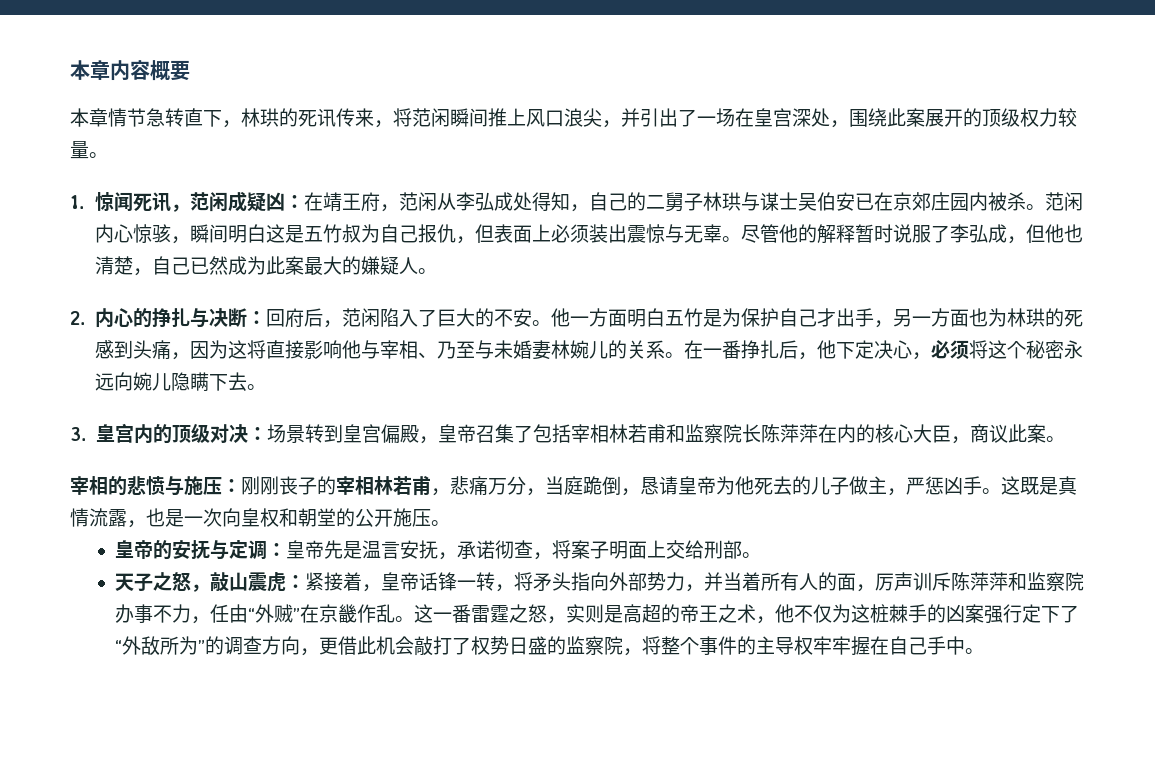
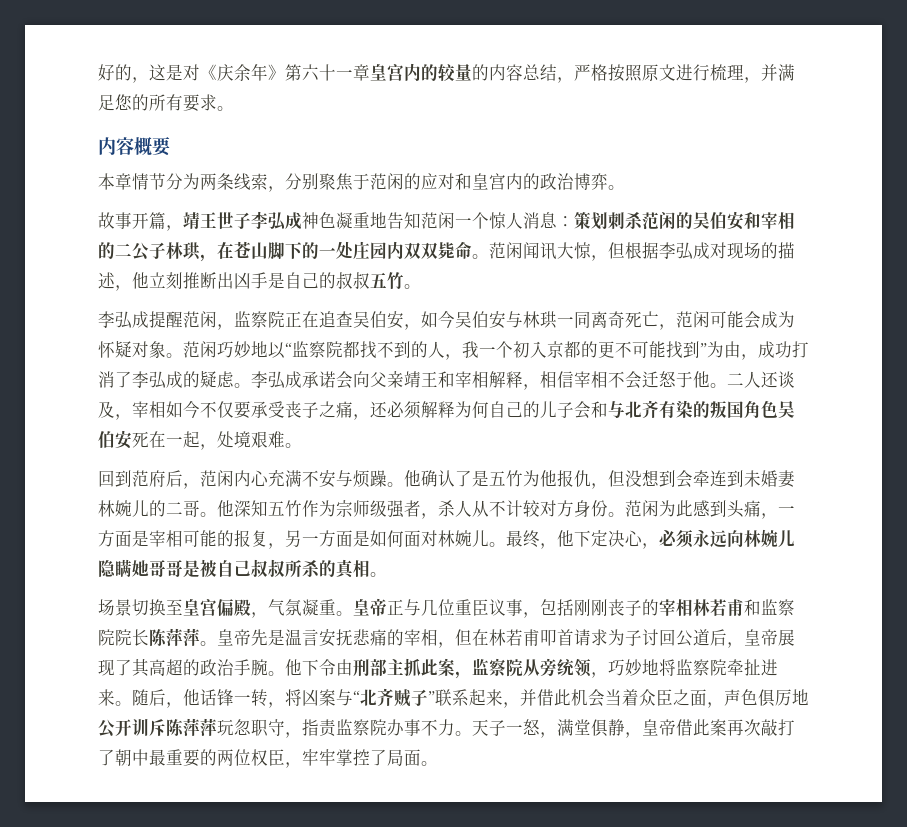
[70,60,190,81] [70,108,1077,128] [70,141,108,159] [70,191,1083,212] [94,224,1083,244] [94,256,437,276] [70,308,1083,328] [94,340,798,360] 本章内容概要 // 本章情节急转直下，林珙的死讯传来，将范闲瞬间推上风口浪尖，并引出了一场在皇宫深处，围绕此案展开的顶级权力较量。 // 1.惊闻死讯，范闲成疑凶：在靖王府，范闲从李弘成处得知，自己的二舅子林珙与谋士吴伯安已在京郊庄园内被杀。范闲内心惊骇，瞬间明白这是五竹叔为自己报仇，但表面上必须装出震惊与无辜。尽管他的解释暂时说服了李弘成，但他也清楚，自己已然成为此案最大的嫌疑人。 // 2.内心的挣扎与决断：回府后，范闲陷入了巨大的不安。他一方面明白五竹是为保护自己才出手，另一方面也为林珙的死感到头痛，因为这将直接影响他与宰相、乃至与未婚妻林婉儿的关系。在一番挣扎后 -> [98,63,795,83] [98,94,234,112] [98,137,171,156] [98,173,625,192] [98,211,795,231] [98,241,795,262] [98,272,421,291] [98,310,795,330] [98,340,809,360] [98,370,795,390] [98,400,795,420] [98,430,302,450] [98,470,795,489] [98,500,795,519] [98,530,540,549] 好的，这是对《庆余年》第六十一章皇宫内的较量的内容总结，严格按照原文进行梳理，并满足您的所有要求。 // 内容概要 // 本章情节分为两条线索，分别聚焦于范闲的应对和皇宫内的政治博弈。 // 故事开篇，靖王世子李弘成神色凝重地告知范闲一个惊人消息：策划刺杀范闲的吴伯安和宰相的二公子林珙，在苍山脚下的一处庄园内双双毙命。范闲闻讯大惊，但根据李弘成对现场的描述，他立刻推断出凶手是自己的叔叔五竹。 // 李弘成提醒范闲，监察院正在追查吴伯安，如今吴伯安与林珙一同离奇死亡，范闲可能会成为怀疑对象。范闲巧妙地以“监察院都找不到的人，我一个初入京都的更不可能找到”为由，成功打消了李弘成的疑虑。李弘成承诺会向父亲靖王和宰相解释，相信宰相不会迁怒于他。二人还谈及，宰相如今不仅要承受丧子之痛，还必须解释为何自己的儿子会和与北齐有染的叛国角色吴伯安死在一起，处境艰难。 // 回到范府后，范闲内心充满不安与烦躁。他确认了是五竹为他报仇，但没想到会牵连到未婚妻林婉儿的二哥。他深知五竹作为宗师级强者，杀人从不计较对方身份。范闲为此感到头痛，一方面是宰相可能的报复，另一方面是如何面对林婉儿。最终
[968,340,1083,359] [94,372,266,391] [70,423,1065,444] [70,476,241,496] 将这个秘密永远向婉儿隐瞒下去。 // 3.皇宫内的顶级对决：场景转到皇宫偏殿，皇帝召集了包括宰相林若甫和监察院长陈萍萍在内的核心大臣，商议此案。 // 宰相的悲愤与施压： -> [693,529,795,548] [98,559,387,579] [98,598,574,618] 永远向林婉儿隐瞒她哥哥是被自己叔叔所杀的真相。 // 场景切换至皇宫偏殿，气氛凝重。皇帝正与几位重臣议事，包括
[431,476,1077,496] [70,508,450,528] [115,540,762,560] [115,572,1085,592] [115,604,1080,624] [115,636,966,656] ，悲痛万分，当庭跪倒，恳请皇帝为他死去的儿子做主，严惩凶手。这既是真情流露，也是一次向皇权和朝堂的公开施压。 // 皇帝的安抚与定调：皇帝先是温言安抚，承诺彻查，将案子明面上交给刑部。 // 天子之怒，敲山震虎：紧接着，皇帝话锋一转，将矛头指向外部势力，并当着所有人的面，厉声训斥陈萍萍和监察院办事不力，任由“外贼”在京畿作乱。这一番雷霆之怒，实则是高超的帝王之术，他不仅为这桩棘手的凶案强行定下了“外敌所为”的调查方向，更借此机会敲打了权势日盛的监察院，将整个事件的主导权牢牢握在自己手中 -> [744,599,795,616] [98,628,795,648] [98,658,778,679] [98,688,809,708] [98,718,795,738] [98,749,421,768] 和监察院院长陈萍萍。皇帝先是温言安抚悲痛的宰相，但在林若甫叩首请求为子讨回公道后，皇帝展现了其高超的政治手腕。他下令由刑部主抓此案，监察院从旁统领，巧妙地将监察院牵扯进来。随后，他话锋一转，将凶案与“北齐贼子”联系起来，并借此机会当着众臣之面，声色俱厉地公开训斥陈萍萍玩忽职守，指责监察院办事不力。天子一怒，满堂俱静，皇帝借此案再次敲打了朝中最重要的两位权臣，牢牢掌控了局面

